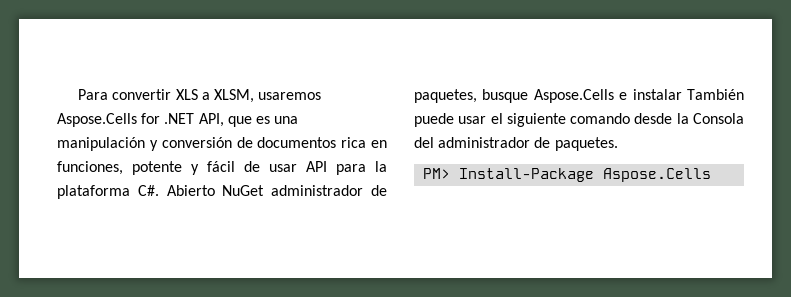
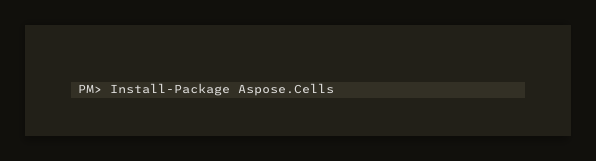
[78,89,322,103] [57,113,299,127] [57,137,387,151] [57,161,387,175] [57,185,388,199] [414,89,744,103] [414,113,744,127] [414,137,618,151] Para convertir XLS a XLSM, usaremos Aspose.Cells for .NET API, que es una manipulación y conversión de documentos rica en funciones, potente y fácil de usar API para la plataforma C#. Abierto NuGet administrador de paquetes, busque Aspose.Cells e instalar También puede usar el siguiente comando desde la Consola del administrador de paquetes. // -> (78, 88) none

